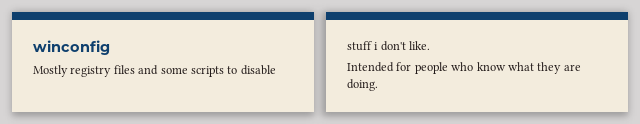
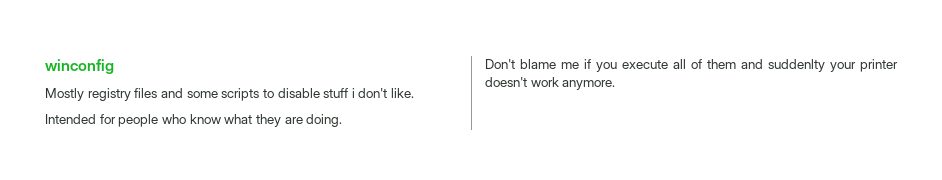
(378, 85) none -> [485,59,898,72] [485,77,616,90] // Don't blame me if you execute all of them and suddenlty your printer doesn't work anymore.

